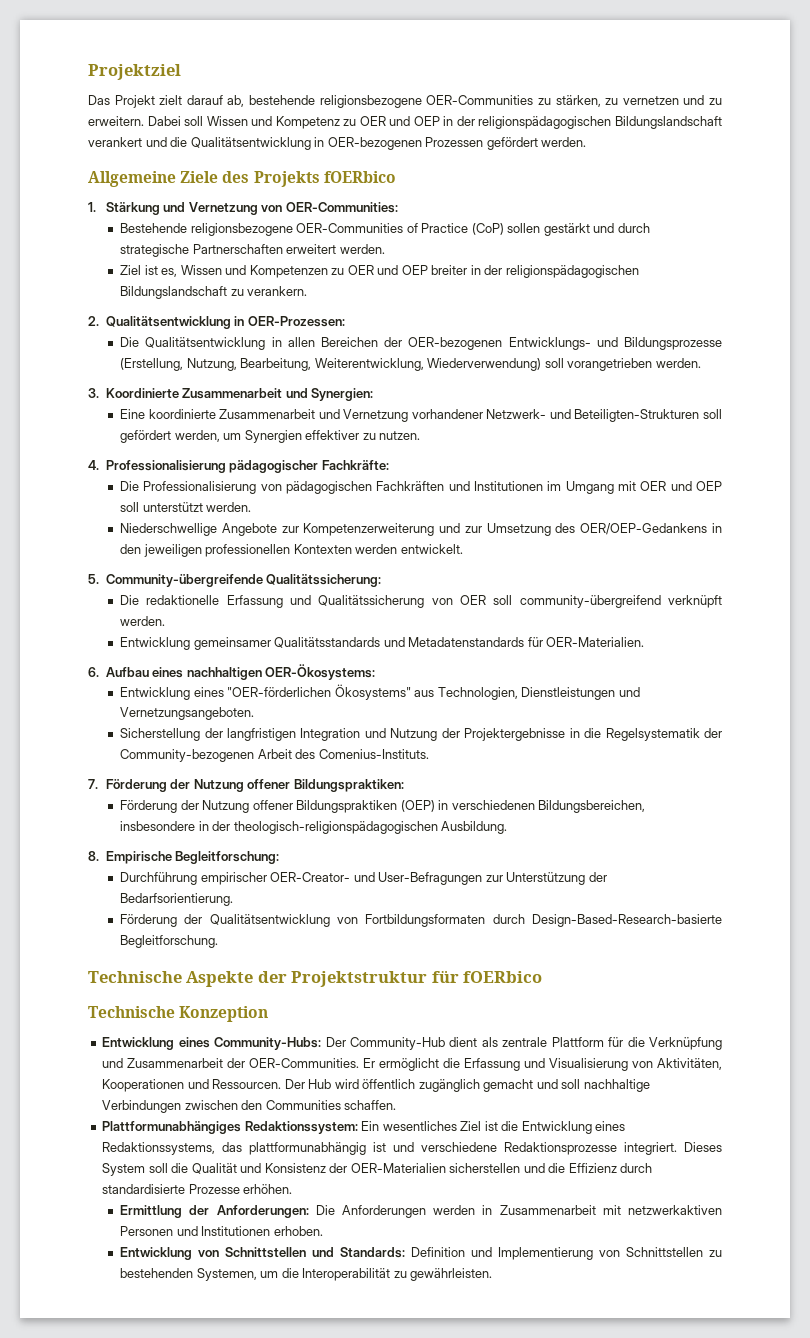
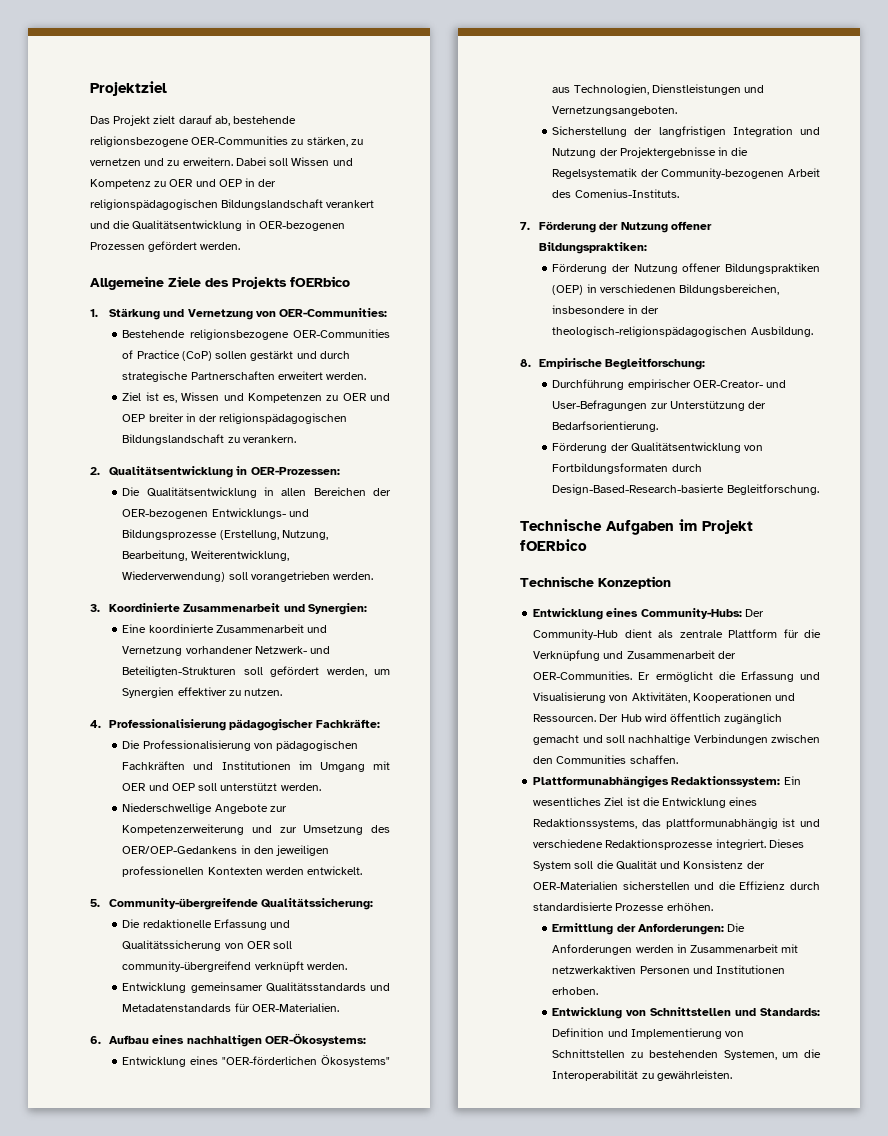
[186,970,459,987] Aspekte der Projektstruktur für -> [606,519,753,535] Aufgaben im Projekt

